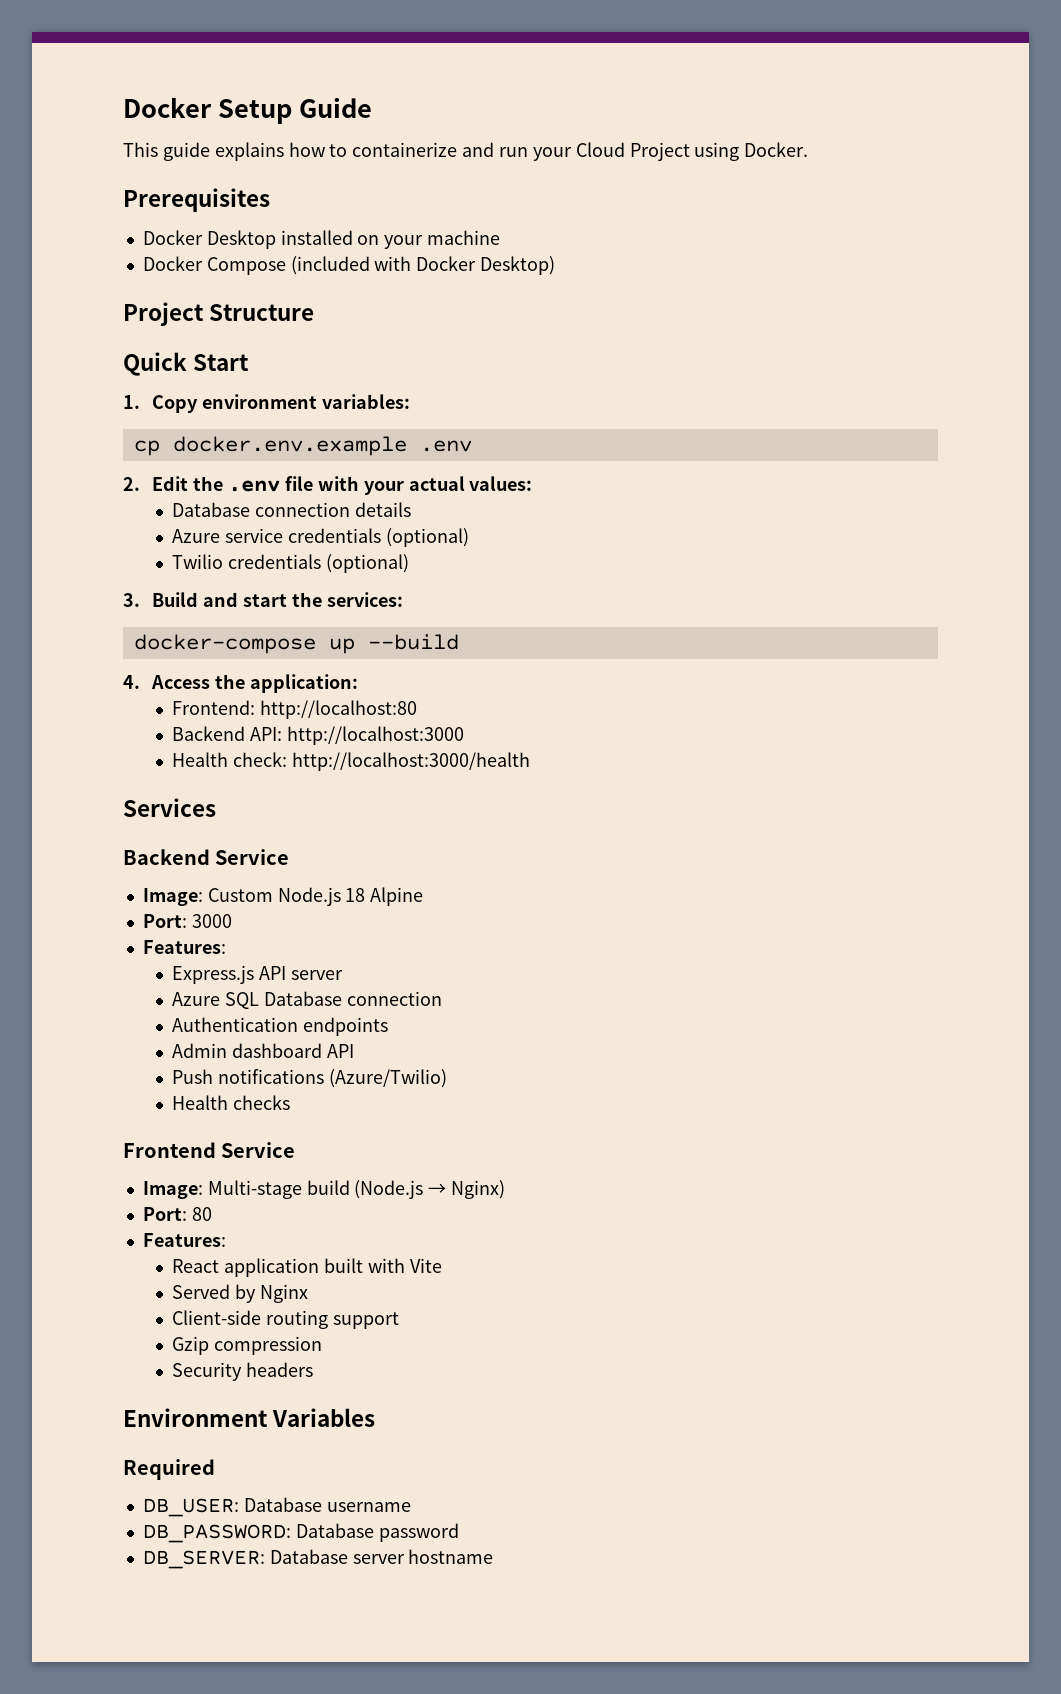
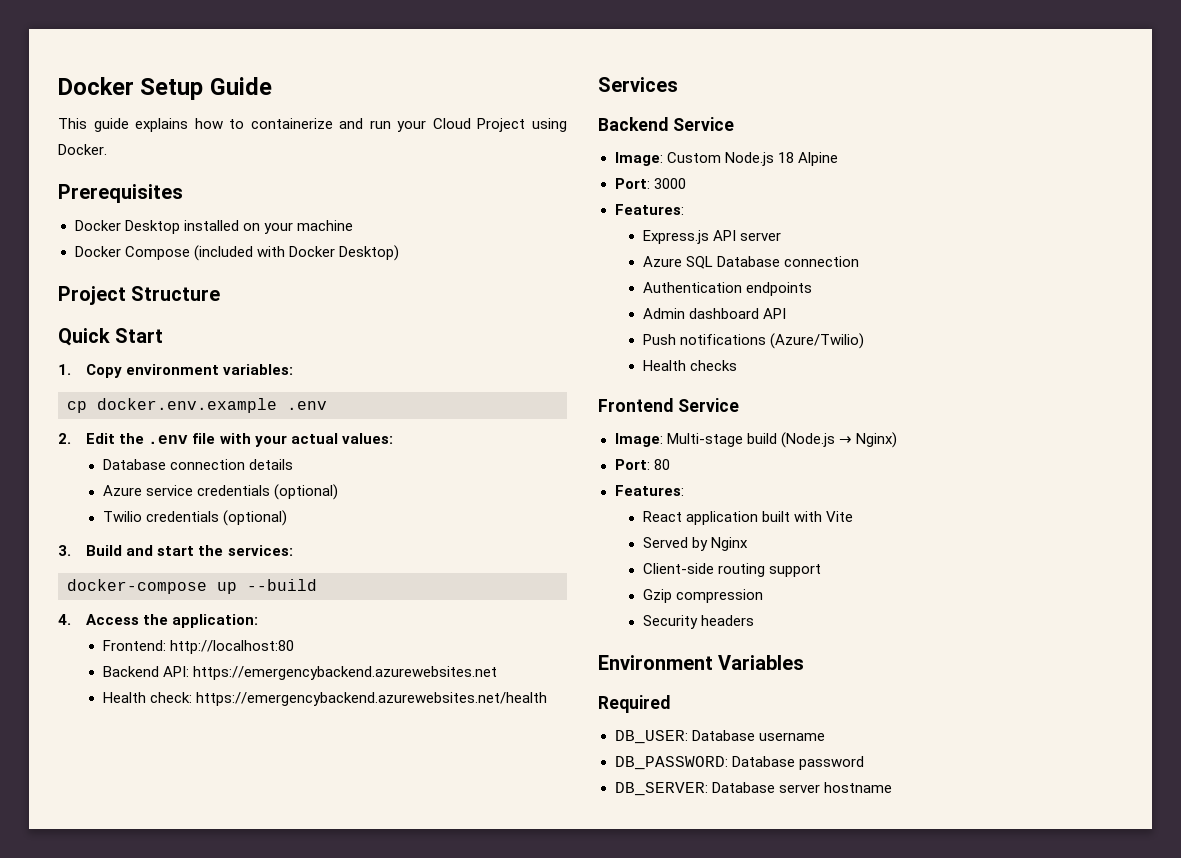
[286,726,464,745] http://localhost:3000 -> [192,666,497,680] https://emergencybackend.azurewebsites.net
[291,752,530,771] http://localhost:3000/health -> [195,692,547,706] https://emergencybackend.azurewebsites.net/health

